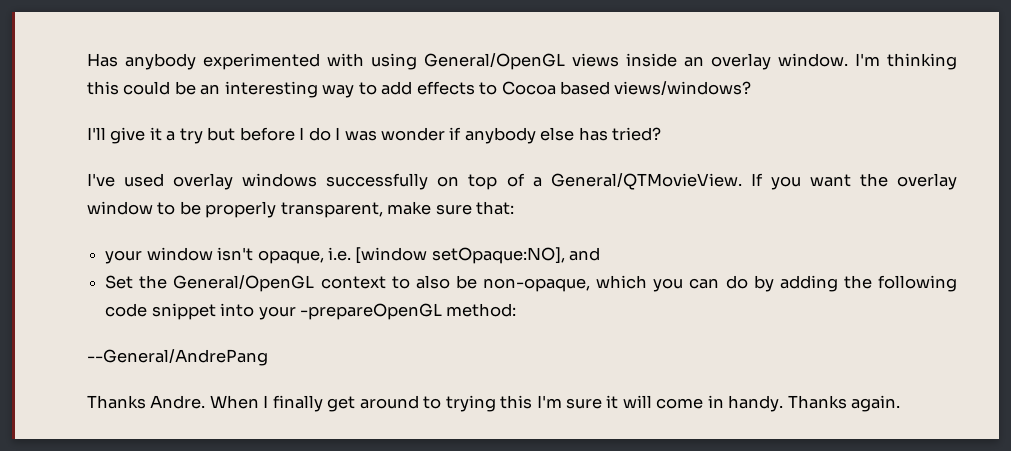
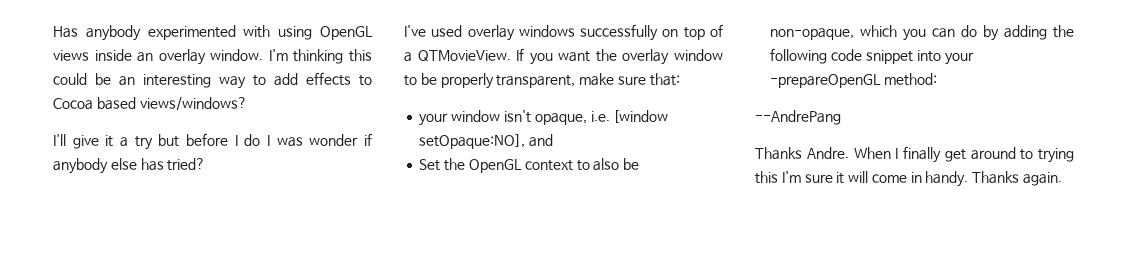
[424,53,565,70] General/OpenGL -> [320,26,374,40] OpenGL
[550,173,742,190] General/QTMovieView. -> [417,50,511,62] QTMovieView.
[173,275,315,292] General/OpenGL -> [468,159,522,173] OpenGL
[87,349,268,366] --General/AndrePang -> [755,110,841,125] --AndrePang

